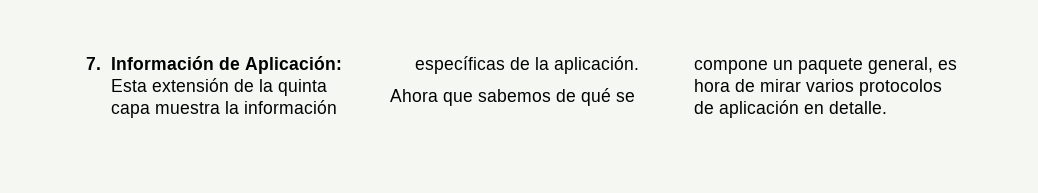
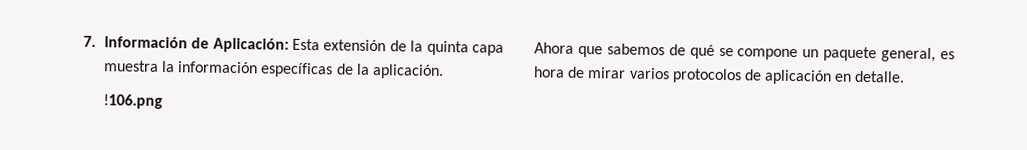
(639, 65) none -> [102,94,163,109] // !106.png

